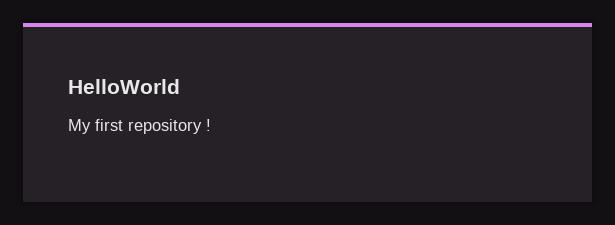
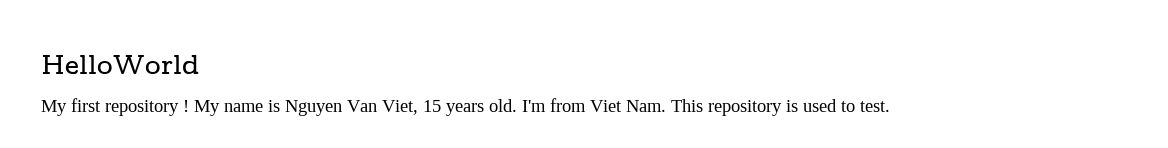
(211, 125) none -> [194,98,890,116] My name is Nguyen Van Viet, 15 years old. I'm from Viet Nam. This repository is used to test.

